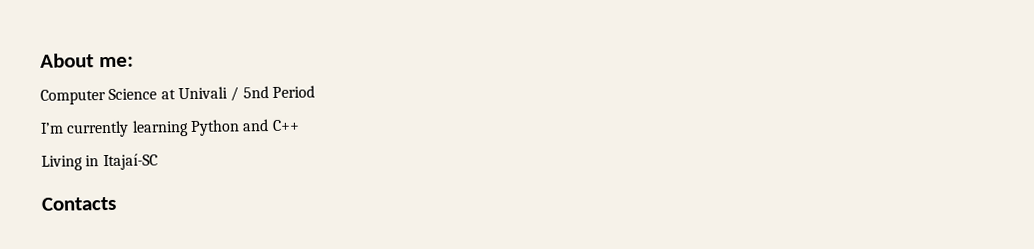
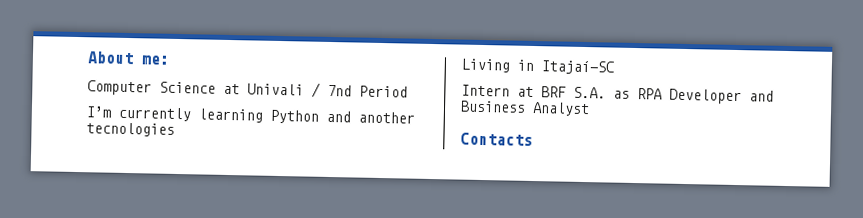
[242,86,269,99] 5nd -> [327,84,352,97] 7nd
[271,119,300,131] C++ -> [358,111,415,124] [86,122,175,137] another tecnologies
(158, 162) none -> [461,84,774,105] [460,100,590,117] // Intern at BRF S.A. as RPA Developer and Business Analyst

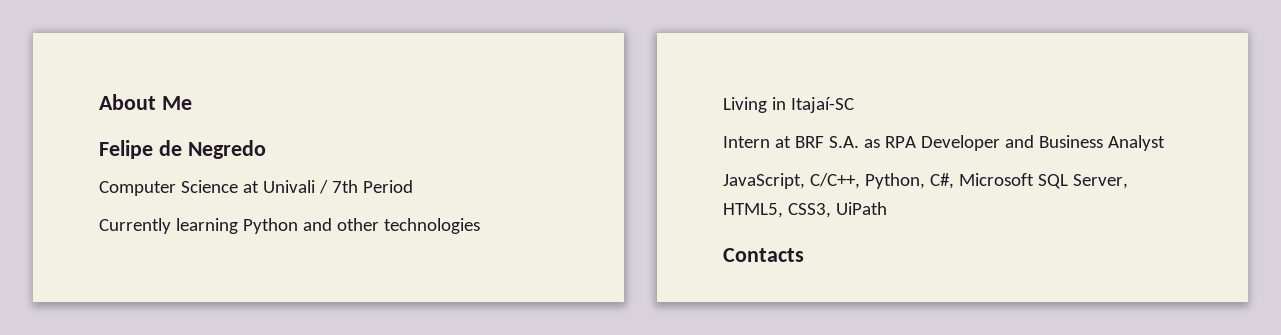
[141,55,169,65] me: -> [161,96,192,110] [99,140,266,159] Me // Felipe de Negredo
[327,84,352,97] 7nd -> [331,180,358,193] 7th
[86,106,191,122] I’m currently -> [99,218,171,234] Currently
[358,111,415,124] [86,122,175,137] another tecnologies -> [336,218,480,234] other technologies
(590, 109) none -> [723,173,1128,189] [723,202,887,218] // JavaScript, C/C++, Python, C#, Microsoft SQL Server, HTML5, CSS3, UiPath

